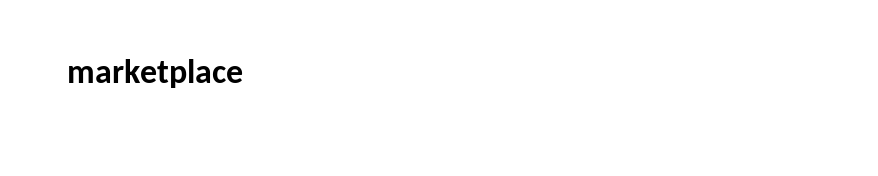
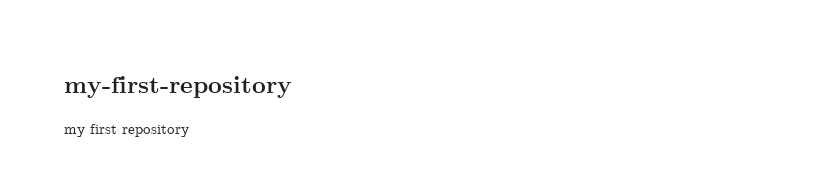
[67,59,243,88] marketplace -> [64,76,292,98] [64,124,189,137] my-first-repository // my first repository

